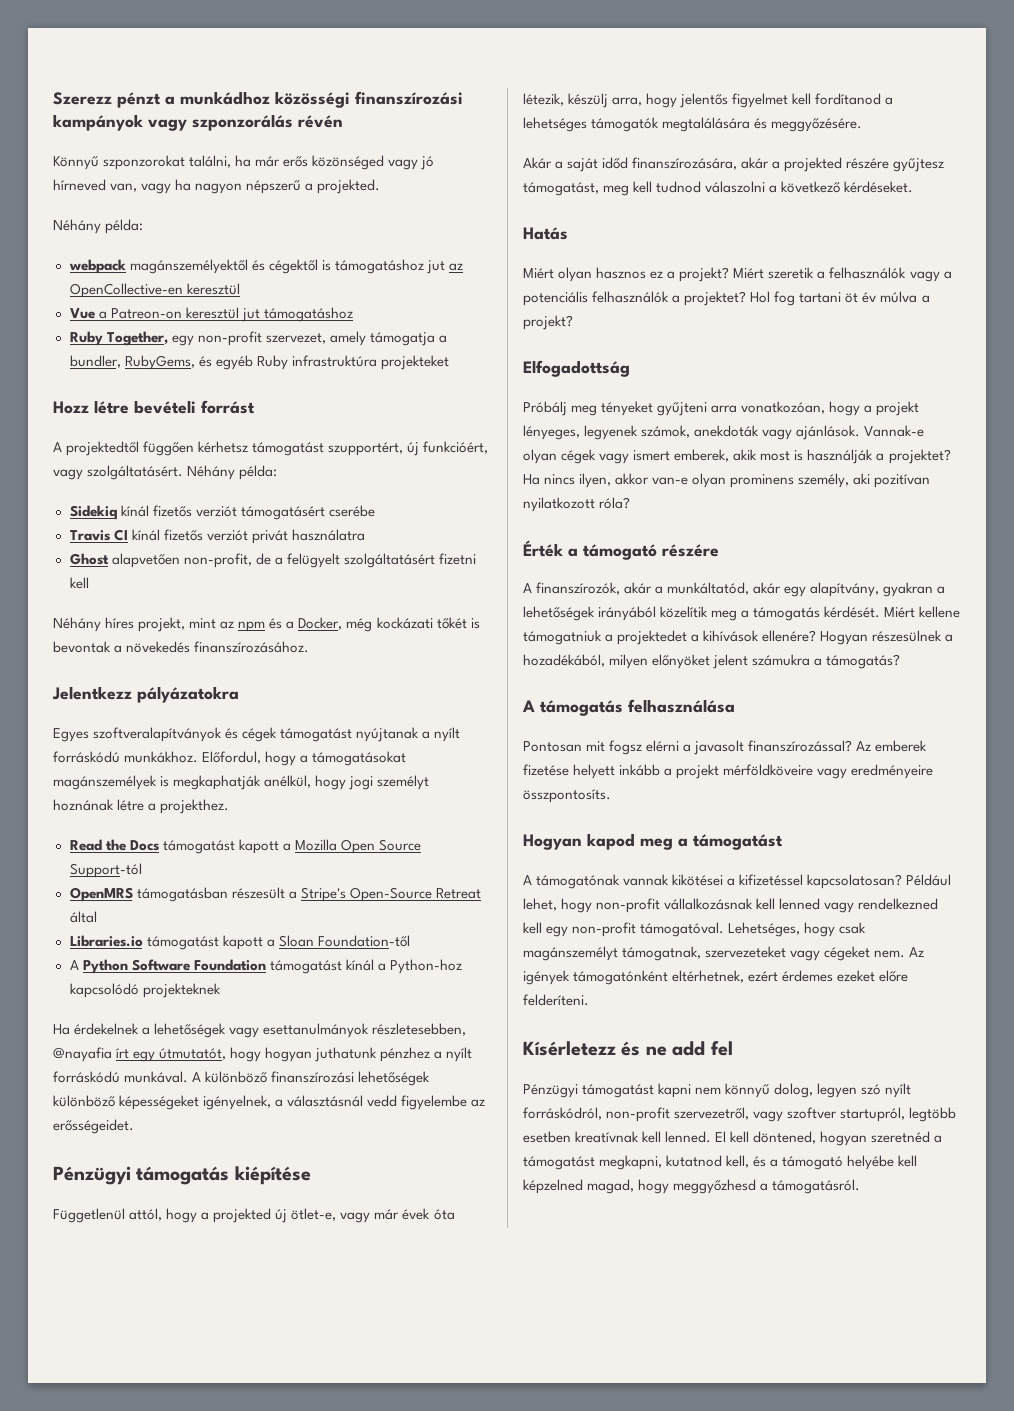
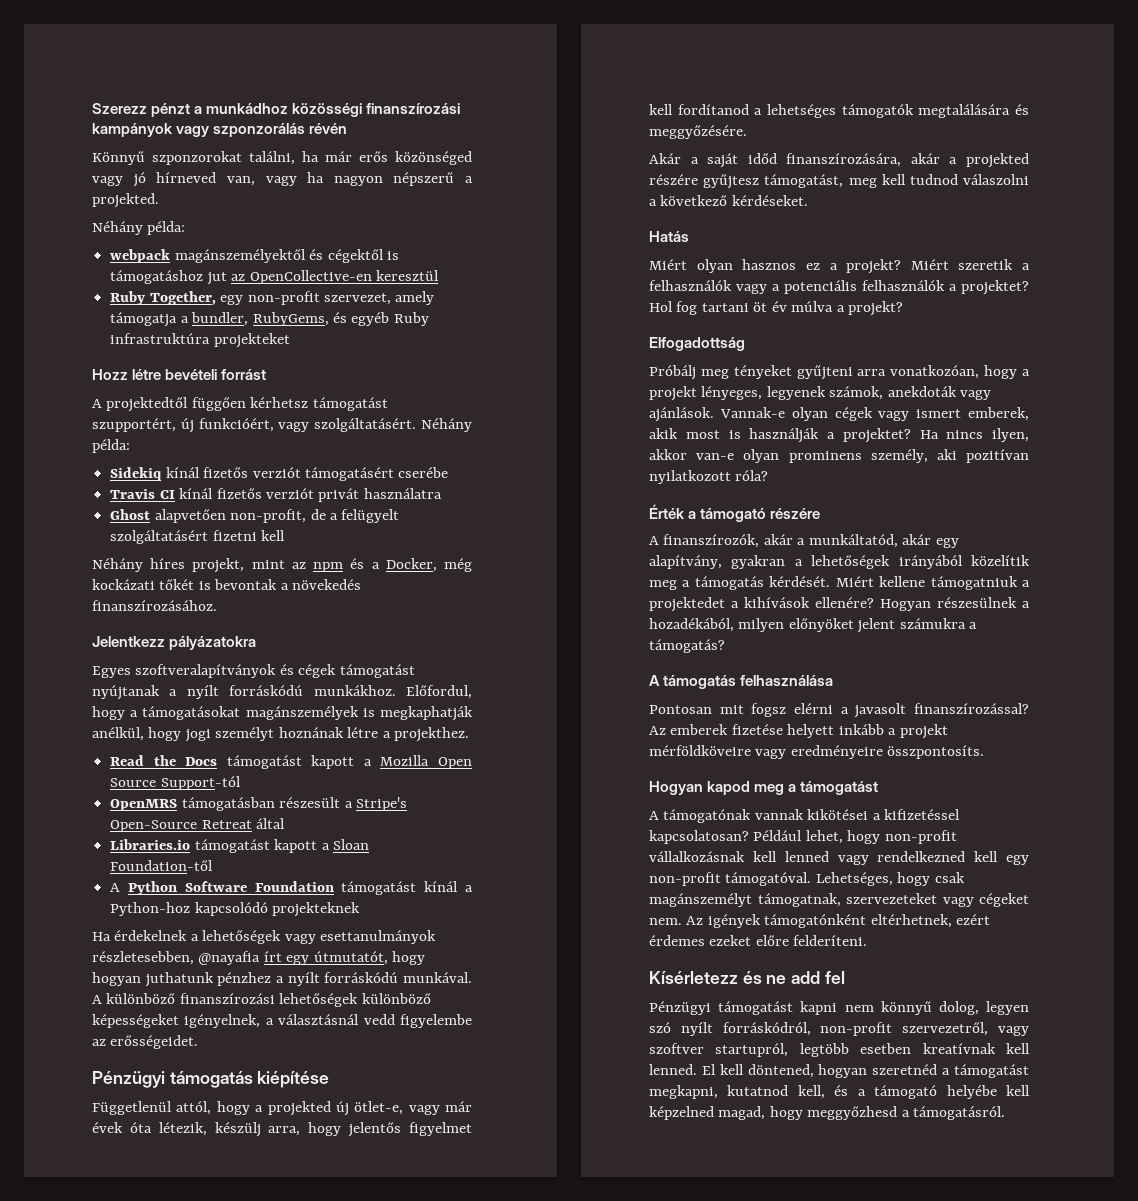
[69,307,353,322] // Vue a Patreon-on keresztül jut támogatáshoz -> (439, 275) none

